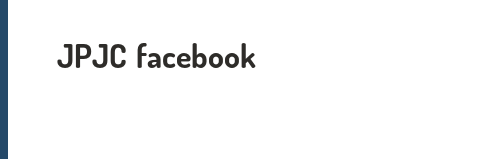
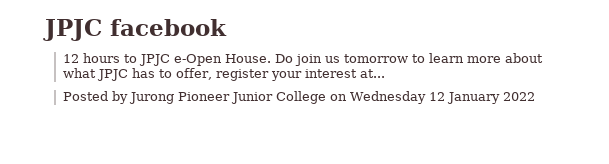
(256, 55) none -> [63,53,544,66] [63,68,385,81] [63,91,535,104] // 12 hours to JPJC e-Open House. Do join us tomorrow to learn more about what JPJC has to offer, register your interest at... // Posted by Jurong Pioneer Junior College on Wednesday 12 January 2022

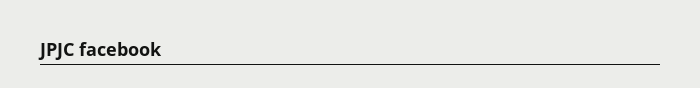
[63,53,544,66] [63,68,385,81] [63,91,535,104] // 12 hours to JPJC e-Open House. Do join us tomorrow to learn more about what JPJC has to offer, register your interest at... // Posted by Jurong Pioneer Junior College on Wednesday 12 January 2022 -> (162, 49) none

